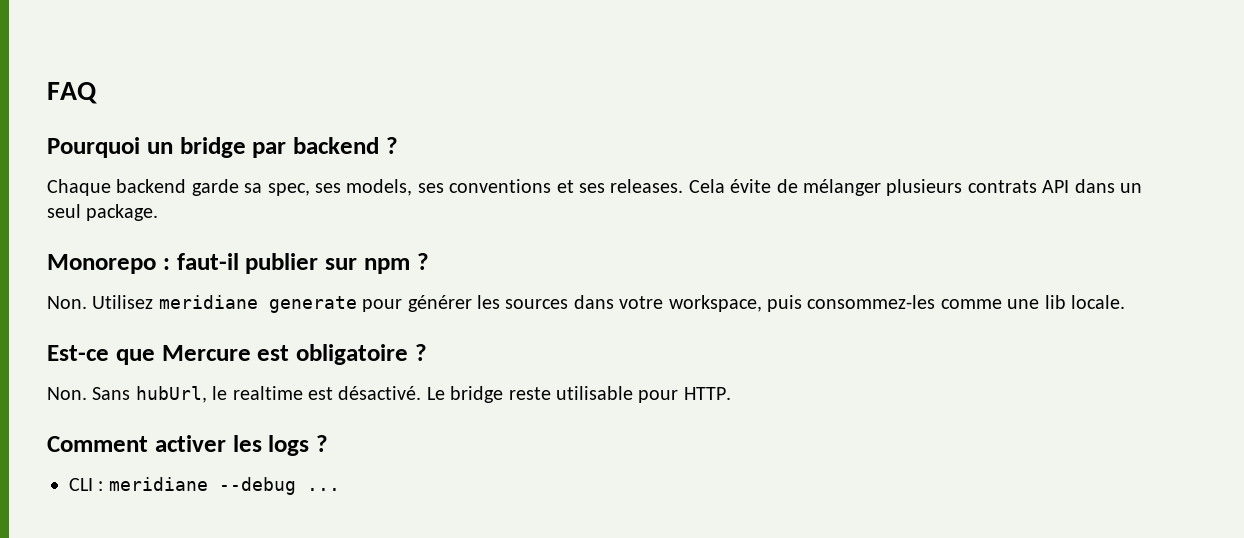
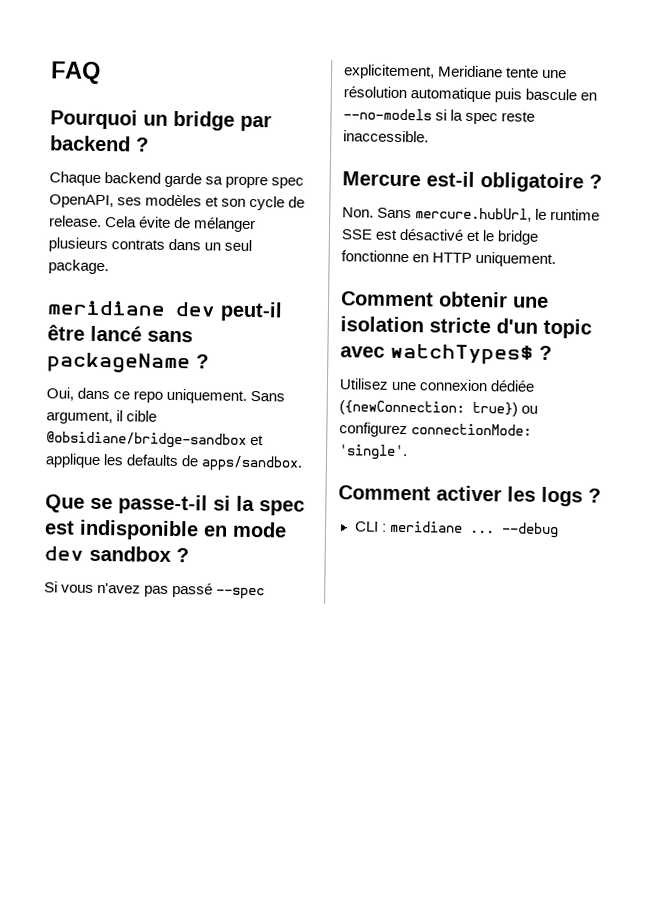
[267,179,684,196] spec, ses models, ses conventions et ses releases. -> [225,175,305,189] [49,194,306,211] [49,215,102,228] propre spec OpenAPI, ses modèles et son cycle de release.
[1042,180,1070,193] API -> (166, 244) none
[47,253,429,274] [47,295,1125,313] [47,344,427,365] [47,386,731,403] Monorepo : faut-il publier sur npm ? // Non. Utilisez meridiane generate pour générer les sources dans votre workspace, puis consommez-les comme une lib locale. // Est-ce que Mercure est obligatoire ? // Non. Sans hubUrl, le realtime est désactivé. Le bridge reste utilisable pour HTTP. -> [47,300,283,322] [47,324,193,343] [47,352,209,374] [46,387,286,404] [46,410,158,425] [46,431,265,449] [45,453,304,472] [45,494,305,516] [44,519,287,541] [44,545,189,563] [44,581,266,600] [344,64,568,80] [343,86,598,103] [343,108,536,125] [343,130,429,143] [342,171,602,193] [342,207,601,222] [341,228,540,245] [341,250,557,268] [341,291,549,308] [340,316,592,339] [340,343,552,365] [339,378,536,392] [339,400,539,417] [339,422,533,438] [338,444,408,461] meridiane dev peut-il être lancé sans packageName ? // Oui, dans ce repo uniquement. Sans argument, il cible @obsidiane/bridge-sandbox et applique les defaults de apps/sandbox. // Que se passe-t-il si la spec est indisponible en mode dev sandbox ? // Si vous n'avez pas passé --spec explicitement, Meridiane tente une résolution automatique puis bascule en --no-models si la spec reste inaccessible. // Mercure est-il obligatoire ? // Non. Sans mercure.hubUrl, le runtime SSE est désactivé et le bridge fonctionne en HTTP uniquement. // Comment obtenir une isolation stricte d'un topic avec watchTypes$ ? // Utilisez une connexion dédiée ({newConnection: true}) ou configurez connectionMode: 'single'.
[218,477,340,495] --debug ... -> [469,522,559,539] ... --debug

